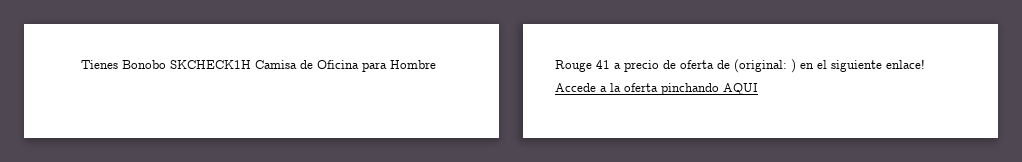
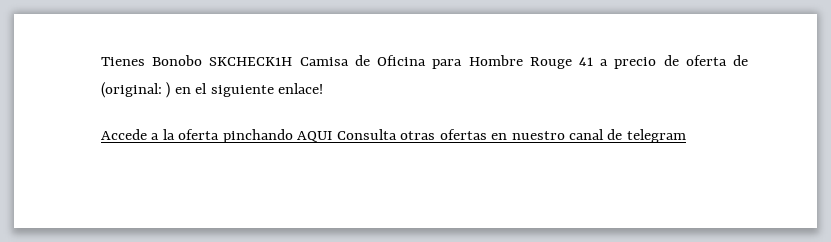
(758, 89) none -> [336,129,686,143] Consulta otras ofertas en nuestro canal de telegram

